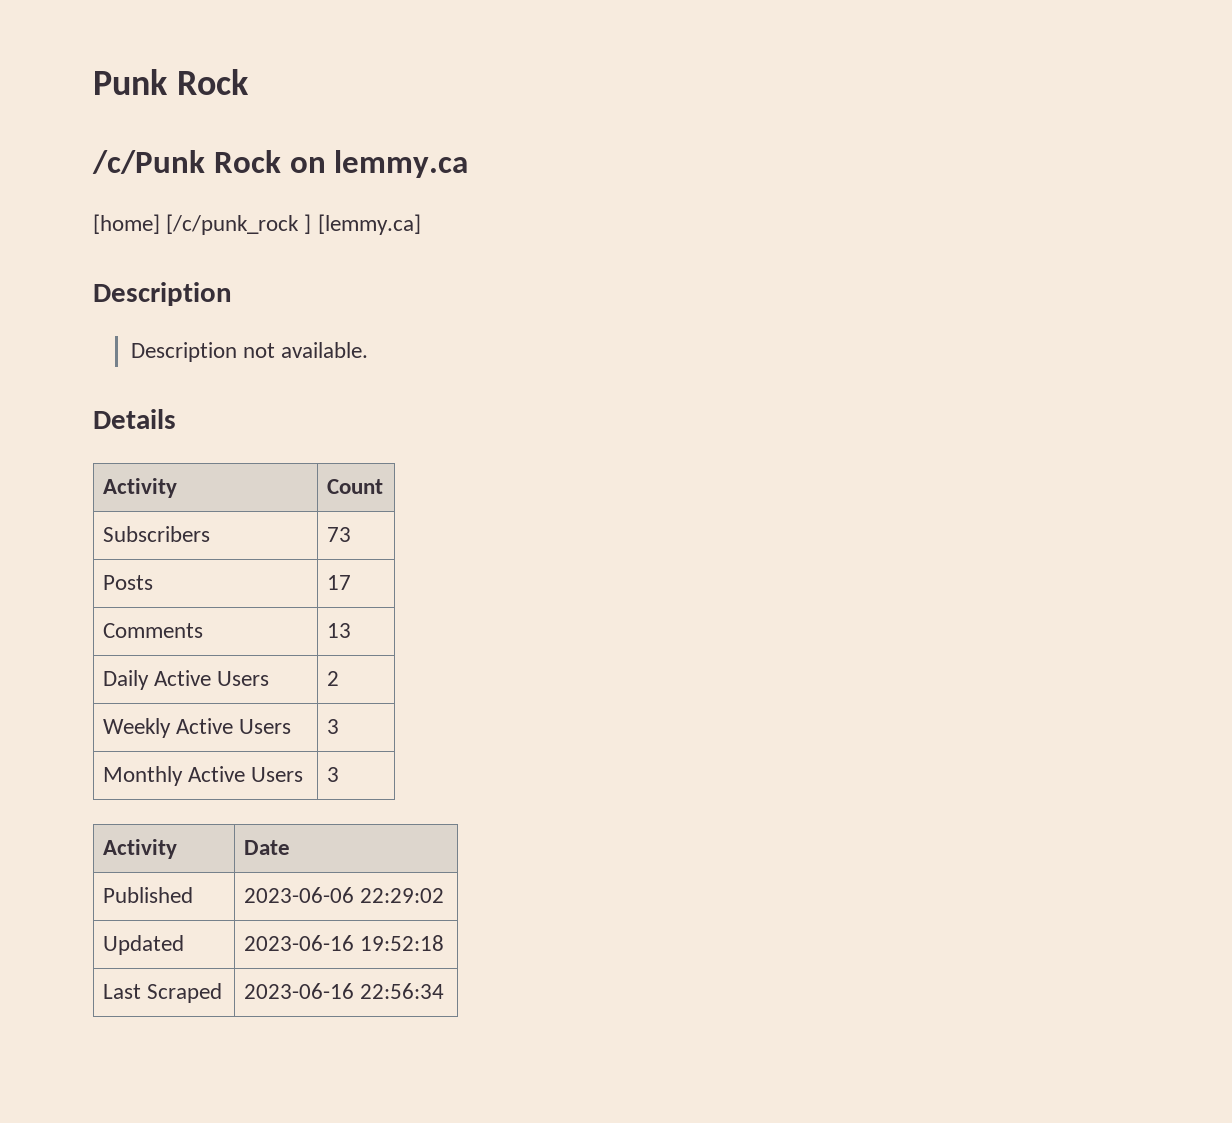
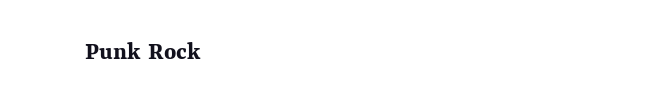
[92,150,469,178] [93,214,421,235] [93,282,232,306] [131,342,369,362] [93,409,176,429] [102,478,177,498] [326,479,383,494] [102,526,210,542] [326,527,351,542] [102,575,153,590] [326,575,351,590] [102,623,203,638] [326,623,351,638] [102,670,270,690] [326,671,339,686] [102,718,292,738] [326,719,339,734] [102,766,304,786] [326,767,339,782] [102,839,177,859] [243,840,290,855] [102,887,193,903] [243,887,445,903] [102,935,184,955] [243,935,445,951] [102,983,223,1003] [243,983,445,999] // /c/Punk Rock on lemmy.ca // [home] [/c/punk_rock ] [lemmy.ca] // Description // Description not available. // Details // Activity | Count // Subscribers | 73 // Posts | 17 // Comments | 13 // Daily Active Users | 2 // Weekly Active Users | 3 // Monthly Active Users | 3 // Activity | Date // Published | 2023-06-06 22:29:02 // Updated | 2023-06-16 19:52:18 // Last Scraped | 2023-06-16 22:56:34 -> (201, 50) none

